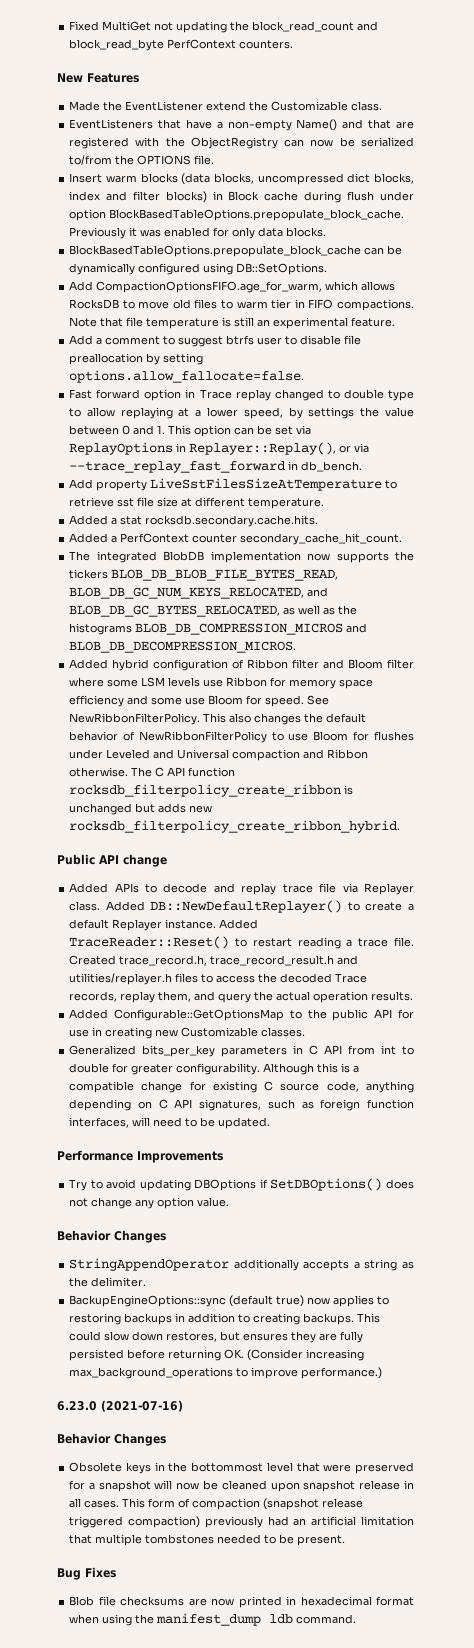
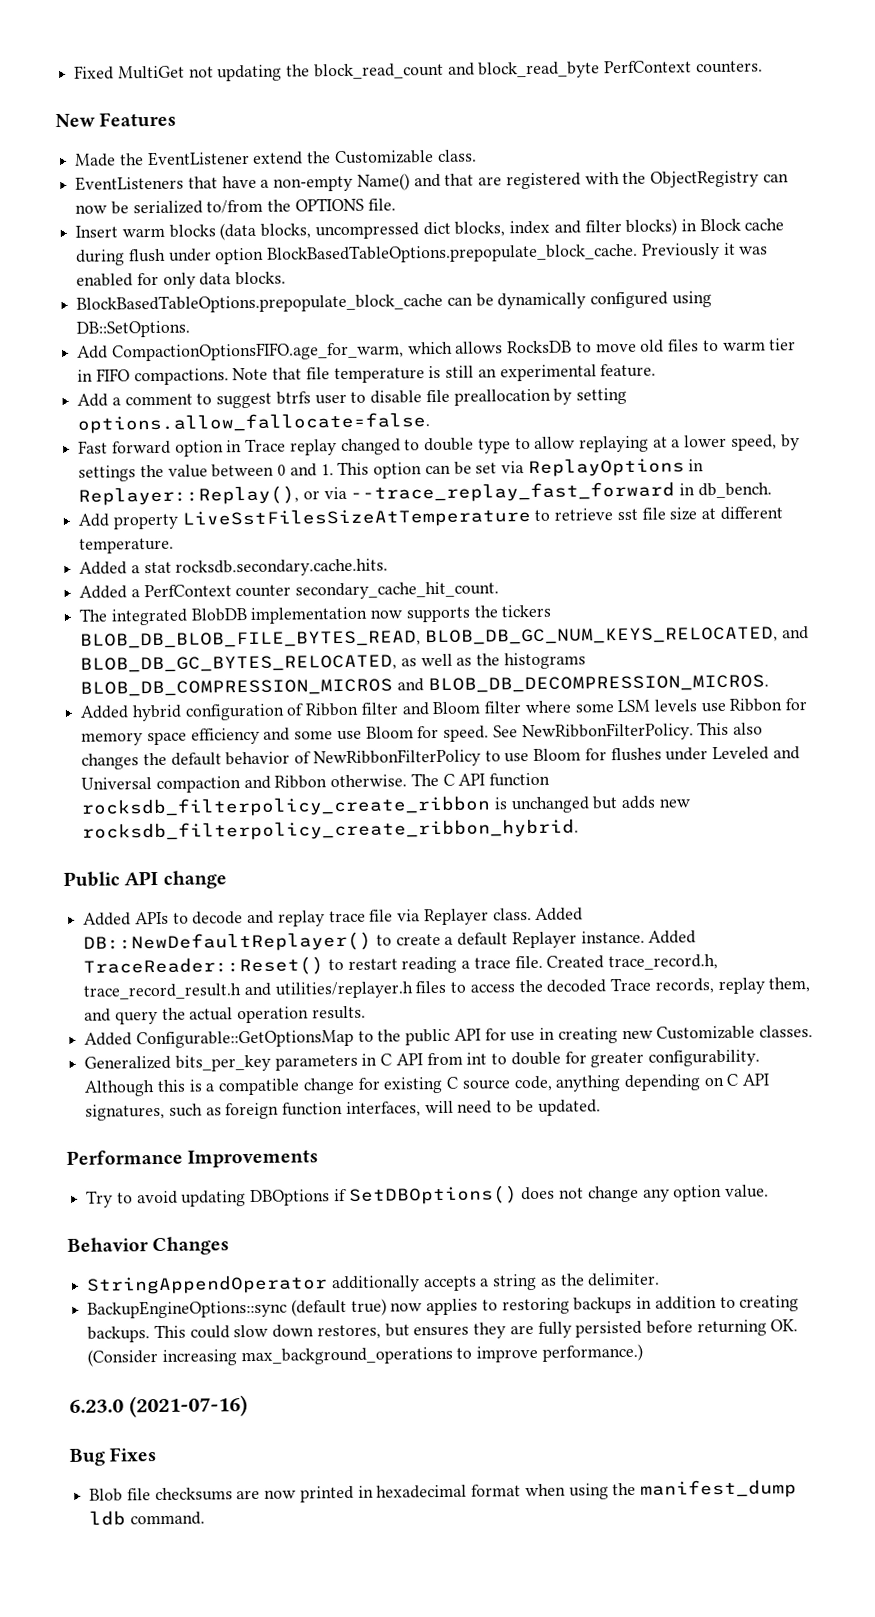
[57,1433,166,1446] [69,1462,415,1474] [69,1480,414,1492] [69,1498,364,1510] [69,1516,414,1528] [69,1534,346,1546] // Behavior Changes // Obsolete keys in the bottommost level that were preserved for a snapshot will now be cleaned upon snapshot release in all cases. This form of compaction (snapshot release triggered compaction) previously had an artificial limitation that multiple tombstones needed to be present. -> (248, 1406) none

